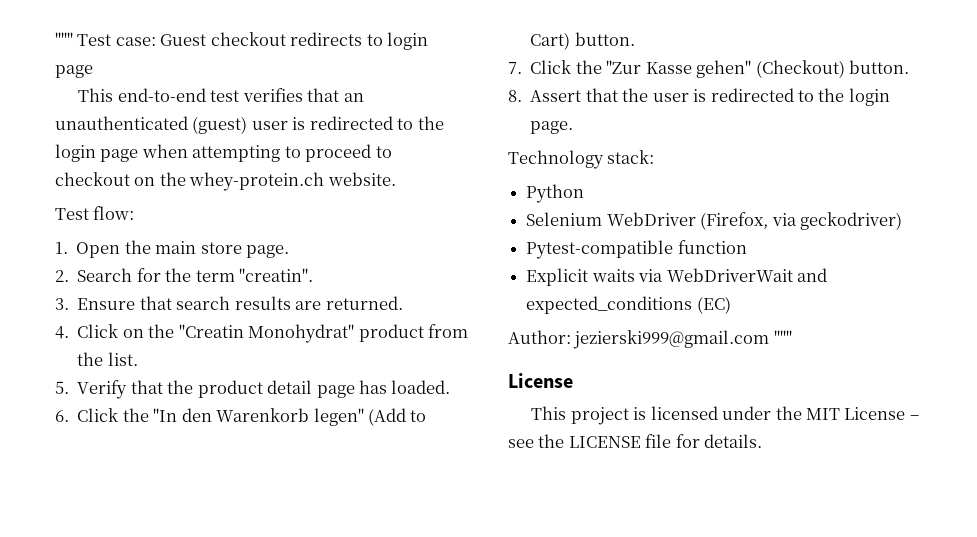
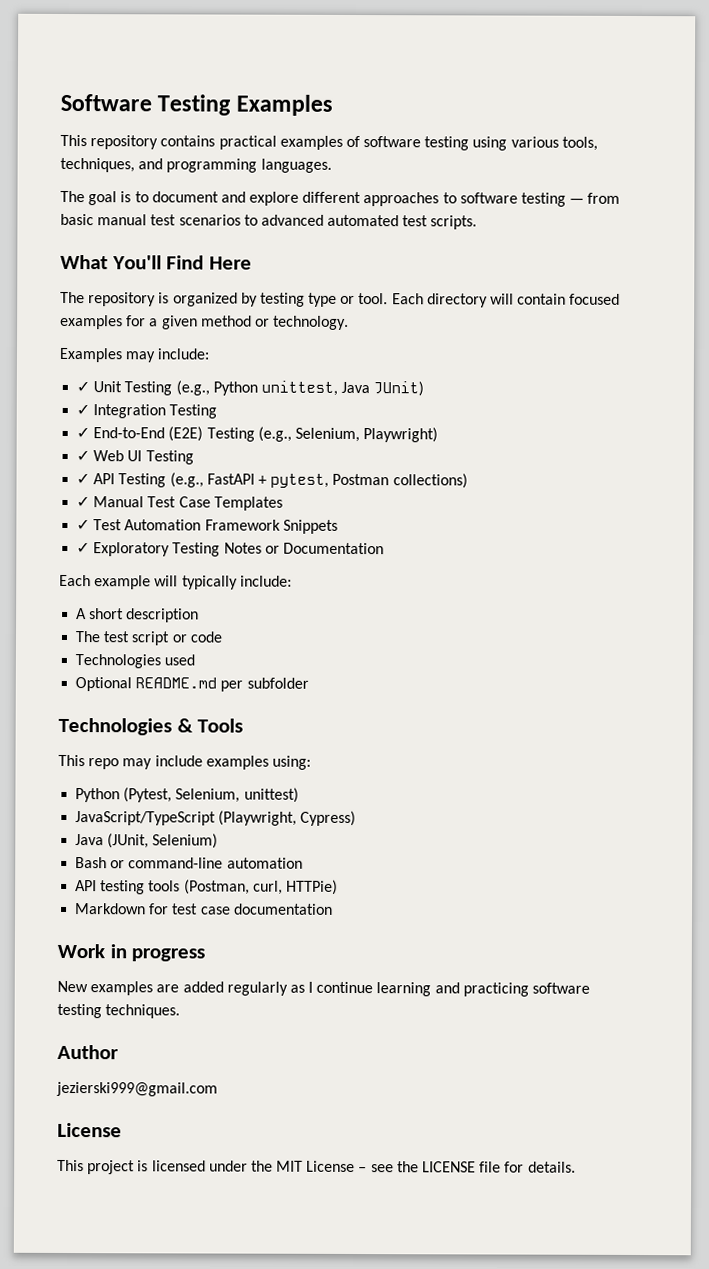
[55,32,429,50] [55,65,93,78] [78,88,364,102] [55,116,444,134] [55,144,392,162] [55,172,396,191] [55,206,135,220] [55,240,290,258] [55,268,314,282] [55,296,403,310] [55,324,468,343] [77,352,138,366] [55,380,451,399] [55,408,427,426] [530,32,635,50] [508,60,909,78] [508,88,890,106] [530,121,574,134] [508,150,655,169] [526,184,585,203] [526,212,902,230] [526,240,747,259] [526,268,827,286] [526,296,731,314] [508,330,571,344] """ Test case: Guest checkout redirects to login page // This end-to-end test verifies that an unauthenticated (guest) user is redirected to the login page when attempting to proceed to checkout on the whey-protein.ch website. // Test flow: // 1. Open the main store page. // 2. Search for the term "creatin". // 3. Ensure that search results are returned. // 4. Click on the "Creatin Monohydrat" product from the list. // 5. Verify that the product detail page has loaded. // 6. Click the "In den Warenkorb legen" (Add to Cart) button. // 7. Click the "Zur Kasse gehen" (Checkout) button. // 8. Assert that the user is redirected to the login page. // Technology stack: // Python // Selenium WebDriver (Firefox, via geckodriver) // Pytest-compatible function // Explicit waits via WebDriverWait and expected_conditions (EC) // Author: -> [60,93,333,116] [60,134,598,151] [60,157,332,173] [60,190,621,207] [60,213,478,230] [60,254,253,270] [60,291,621,308] [60,314,350,330] [59,347,210,363] [76,380,425,397] [76,404,218,419] [76,426,439,443] [76,450,194,465] [76,472,468,489] [76,496,283,511] [76,519,338,534] [76,542,384,557] [59,574,292,590] [76,608,200,623] [75,631,223,646] [75,654,196,669] [75,677,309,692] [58,717,244,736] [58,754,311,770] [75,787,299,803] [75,810,357,827] [75,833,219,849] [75,857,303,869] [75,879,338,895] [75,903,333,915] [57,943,206,962] [57,980,591,997] [57,1003,181,1019] [57,1044,119,1060] Software Testing Examples // This repository contains practical examples of software testing using various tools, techniques, and programming languages. // The goal is to document and explore different approaches to software testing — from basic manual test scenarios to advanced automated test scripts. // What You'll Find Here // The repository is organized by testing type or tool. Each directory will contain focused examples for a given method or technology. // Examples may include: // ✓ Unit Testing (e.g., Python unittest, Java JUnit) // ✓ Integration Testing // ✓ End-to-End (E2E) Testing (e.g., Selenium, Playwright) // ✓ Web UI Testing // ✓ API Testing (e.g., FastAPI + pytest, Postman collections) // ✓ Manual Test Case Templates // ✓ Test Automation Framework Snippets // ✓ Exploratory Testing Notes or Documentation // Each example will typically include: // A short description // The test script or code // Technologies used // Optional README.md per subfolder // Technologies & Tools // This repo may include examples using: // Python (Pytest, Selenium, unittest) // JavaScript/TypeScript (Playwright, Cypress) // Java (JUnit, Selenium) // Bash or command-line automation // API testing tools (Postman, curl, HTTPie) // Markdown for test case documentation // Work in progress // New examples are added regularly as I continue learning and practicing software testing techniques. // Author //
[773,330,792,344] """ -> (218, 1089) none

